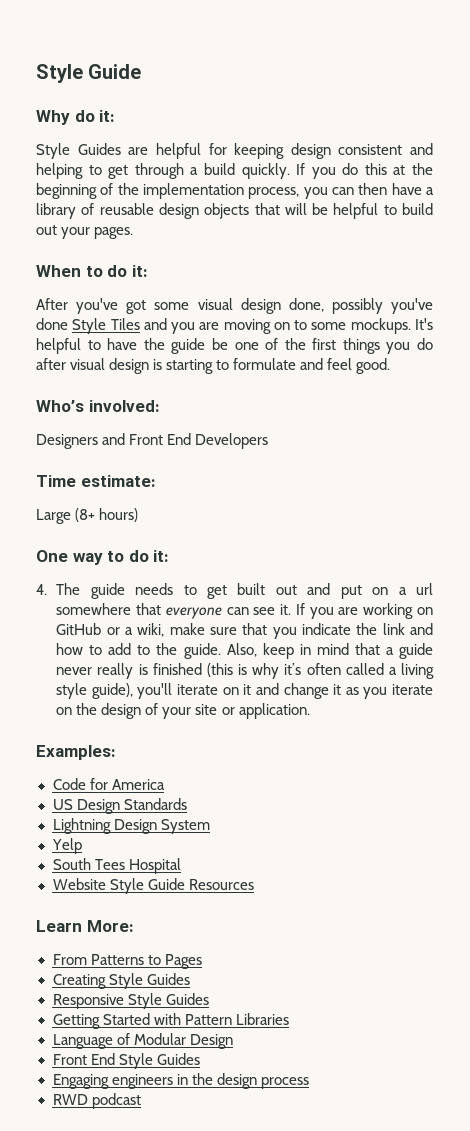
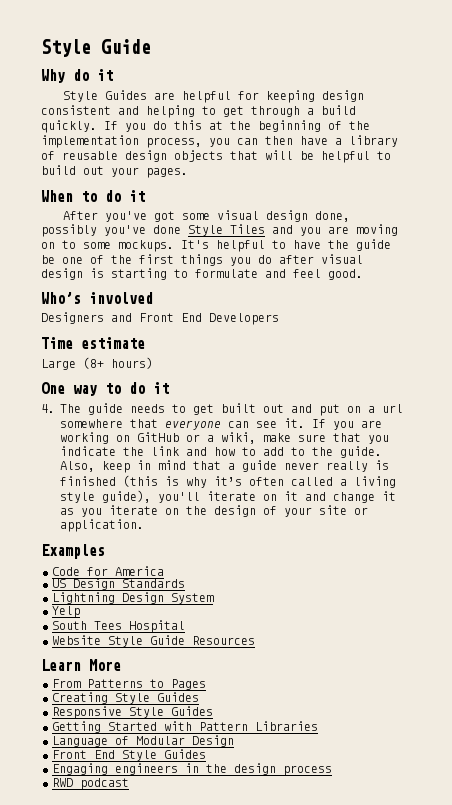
[99,110,116,122] it: -> [97,69,113,81] it
[131,265,148,277] it: -> [129,190,145,202] it
[88,400,160,412] involved: -> [89,292,153,304] involved
[80,475,156,487] estimate: -> [81,337,145,349] estimate
[153,550,170,562] it: -> [153,382,169,394] it
[36,745,116,760] Examples: -> [41,544,105,559] Examples
[86,920,134,932] More: -> [89,659,121,671] More

